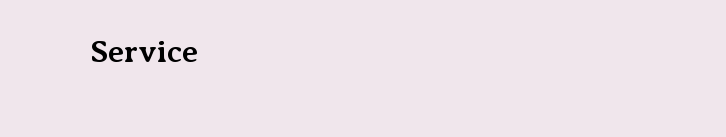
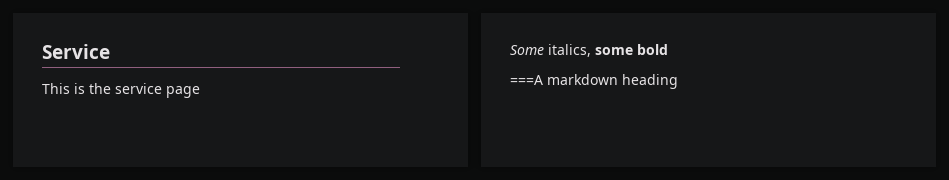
(198, 51) none -> [42,83,200,98] [510,44,668,57] [510,74,678,89] // This is the service page // Some italics, some bold // ===A markdown heading

